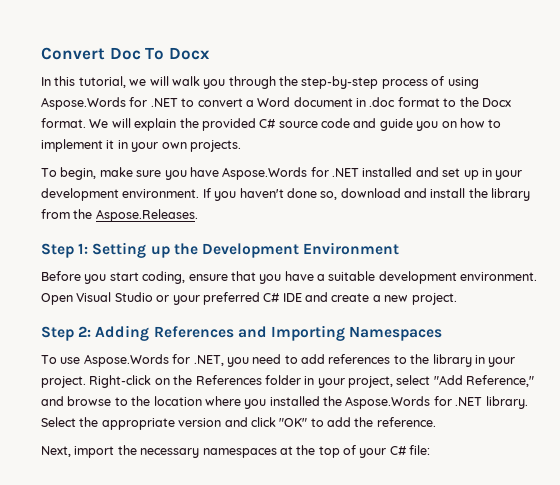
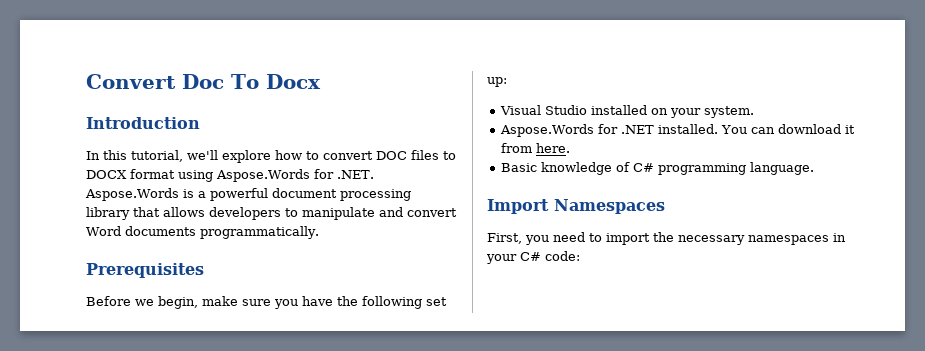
(210, 53) none -> [86,117,200,129] // Introduction
[129,76,479,89] [41,97,511,110] [41,118,502,131] [41,139,241,152] [41,168,57,177] we will walk you through the step-by-step process of using Aspose.Words for .NET to convert a Word document in .doc format to the Docx format. We will explain the provided C# source code and guide you on how to implement it in your own projects. // To -> [187,150,456,163] [86,169,374,182] [85,188,411,201] [86,207,457,220] [86,226,319,239] [86,263,204,278] [86,296,154,306] we'll explore how to convert DOC files to DOCX format using Aspose.Words for .NET. Aspose.Words is a powerful document processing library that allows developers to manipulate and convert Word documents programmatically. // Prerequisites // Before we
[222,167,523,180] [41,188,531,201] [41,209,198,222] [41,242,400,258] [41,271,538,284] [41,292,457,305] [41,325,443,341] [41,354,516,367] [41,375,535,388] [41,396,528,409] [41,417,436,430] [41,445,356,458] Aspose.Words for .NET installed and set up in your development environment. If you haven't done so, download and install the library from the Aspose.Releases. // Step 1: Setting up the Development Environment // Before you start coding, ensure that you have a suitable development environment. Open Visual Studio or your preferred C# IDE and create a new project. // Step 2: Adding References and Importing Namespaces // To use Aspose.Words for .NET, you need to add references to the library in your project. Right-click on the References folder in your project, select "Add Reference," and browse to the location where you installed the Aspose.Words for .NET library. Select the appropriate version and click "OK" to add the reference. // Next, import the necessary namespaces at the top of -> [337,296,447,309] [487,77,507,87] [499,105,754,118] [499,124,855,137] [500,143,570,153] [500,162,814,175] [487,199,665,214] [487,232,846,245] the following set up: // Visual Studio installed on your system. // Aspose.Words for .NET installed. You can download it from here. // Basic knowledge of C# programming language. // Import Namespaces // First, you need to import the necessary namespaces in
[409,445,431,455] file: -> [545,251,580,261] code:

